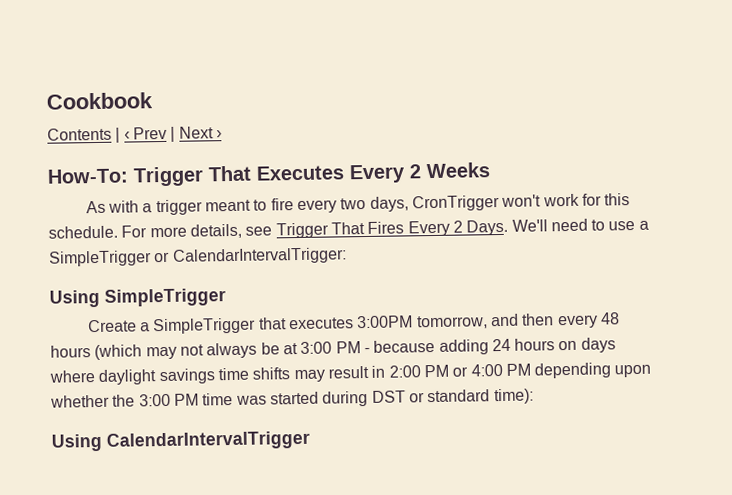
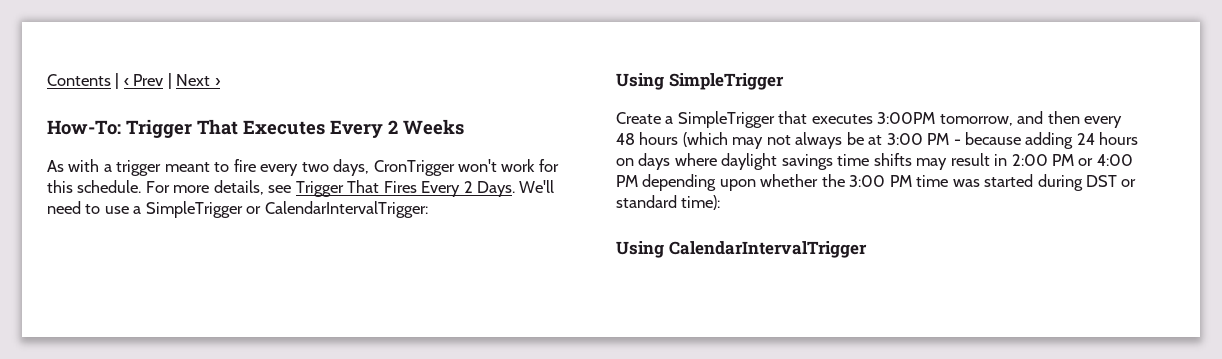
[46,92,153,110] Cookbook // -> (47, 80) none

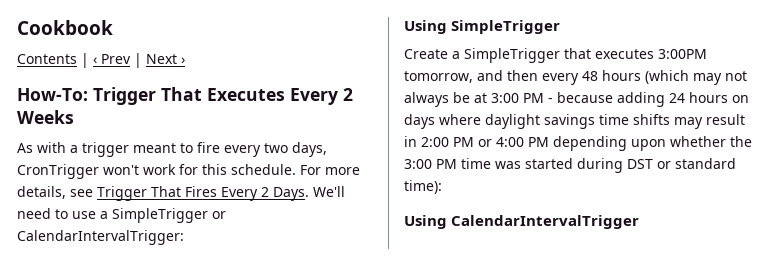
(47, 80) none -> [17,20,113,35] Cookbook //

